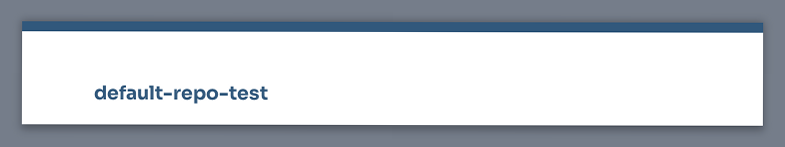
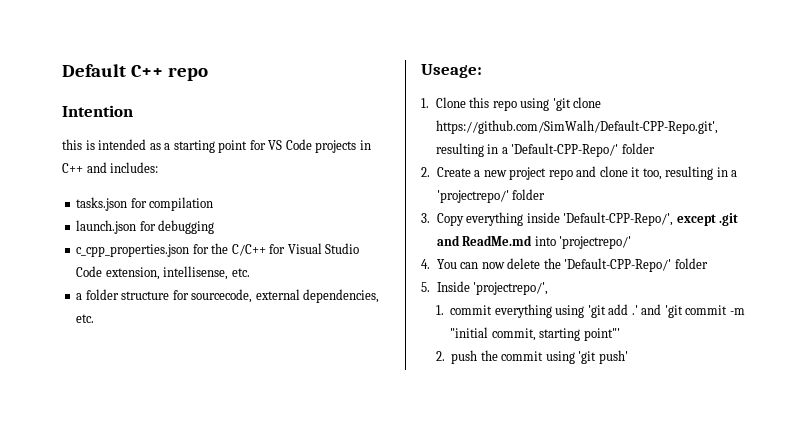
[93,84,268,104] default-repo-test -> [62,64,208,81] [62,105,133,117] [62,139,371,153] [62,162,159,173] [76,197,214,211] [76,220,215,234] [76,243,360,257] [76,266,250,280] [76,289,380,303] [76,314,95,323] [421,64,482,78] [421,97,602,111] [435,120,718,134] [435,143,655,157] [421,166,738,180] [436,189,546,203] [421,212,739,226] [436,235,632,249] [421,258,708,272] [421,281,549,295] [435,304,745,318] [450,327,620,341] [435,350,628,364] Default C++ repo // Intention // this is intended as a starting point for VS Code projects in C++ and includes: // tasks.json for compilation // launch.json for debugging // c_cpp_properties.json for the C/C++ for Visual Studio Code extension, intellisense, etc. // a folder structure for sourcecode, external dependencies, etc. // Useage: // 1. Clone this repo using 'git clone https://github.com/SimWalh/Default-CPP-Repo.git', resulting in a 'Default-CPP-Repo/' folder // 2. Create a new project repo and clone it too, resulting in a 'projectrepo/' folder // 3. Copy everything inside 'Default-CPP-Repo/', except .git and ReadMe.md into 'projectrepo/' // 4. You can now delete the 'Default-CPP-Repo/' folder // 5. Inside 'projectrepo/', // 1. commit everything using 'git add .' and 'git commit -m "initial commit, starting point"' // 2. push the commit using 'git push'

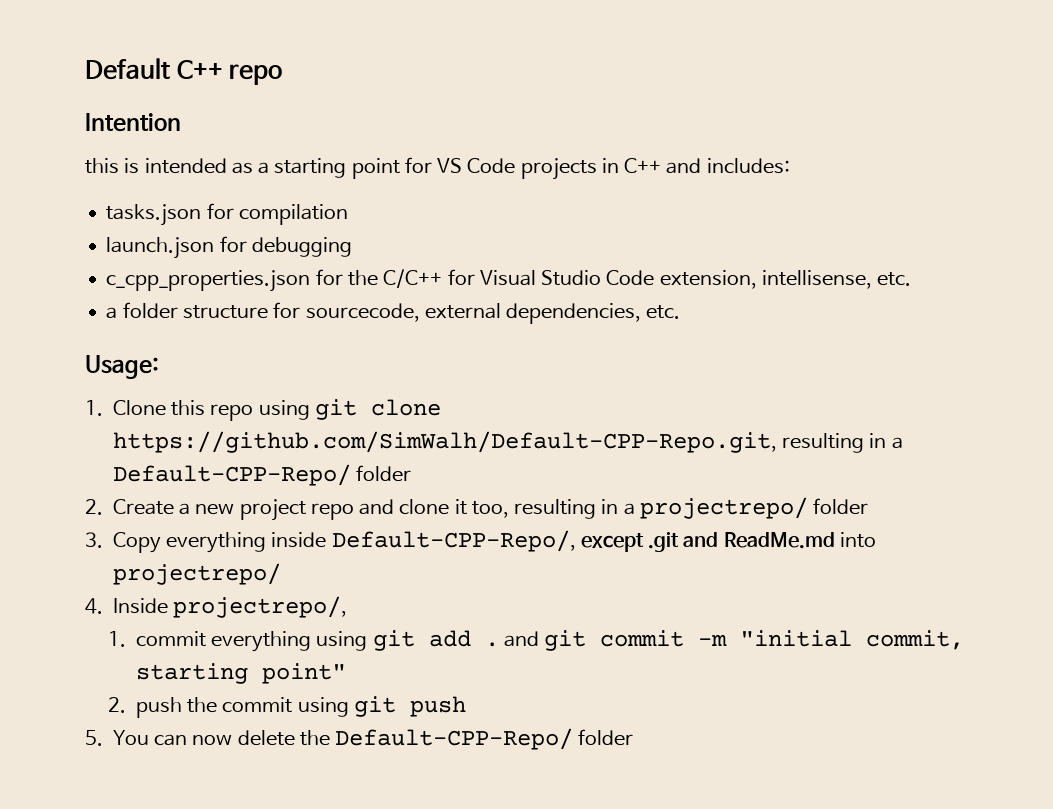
[421,64,482,78] Useage: -> [85,355,159,379] Usage:
[552,97,602,111] [435,120,718,134] [435,143,619,157] 'git clone https://github.com/SimWalh/Default-CPP-Repo.git', resulting in a 'Default-CPP-Repo/' -> [314,399,441,420] [112,431,903,453] [112,464,351,486] git clone https://github.com/SimWalh/Default-CPP-Repo.git, resulting in a Default-CPP-Repo/
[436,190,509,203] 'projectrepo/' -> [639,497,808,519] projectrepo/
[563,212,674,226] 'Default-CPP-Repo/', -> [331,530,576,552] Default-CPP-Repo/,
[559,236,632,249] [421,259,430,269] 'projectrepo/' // 4. -> [112,563,281,585] [85,596,348,618] [108,630,965,652] [135,663,346,684] [108,696,466,718] [85,730,103,746] projectrepo/ // 4. Inside projectrepo/, // 1. commit everything using git add . and git commit -m "initial commit, starting point" // 2. push the commit using git push // 5.
[564,258,708,272] [421,281,549,295] [435,304,745,318] [450,327,620,341] [435,350,628,364] 'Default-CPP-Repo/' folder // 5. Inside 'projectrepo/', // 1. commit everything using 'git add .' and 'git commit -m "initial commit, starting point"' // 2. push the commit using 'git push' -> [335,728,634,750] Default-CPP-Repo/ folder

